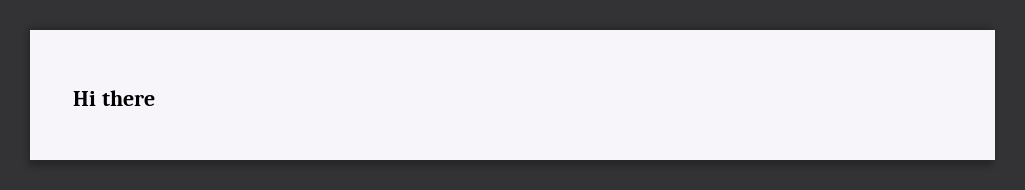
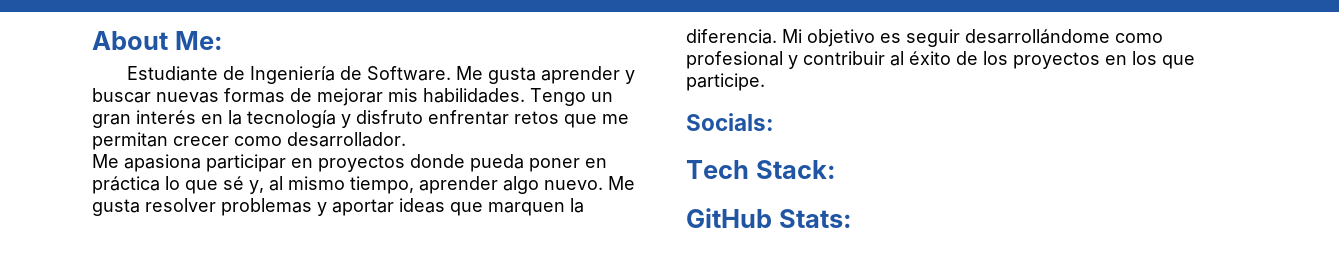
[73,90,155,106] Hi there -> [92,31,223,50] [126,66,635,84] [92,88,613,106] [92,110,629,128] [92,132,406,150] [92,154,607,172] [92,176,635,194] [92,198,584,216] [686,29,1163,47] [686,51,1195,69] [686,73,765,91] [686,113,774,131] [686,160,836,179] [686,208,852,228] About Me: // Estudiante de Ingeniería de Software. Me gusta aprender y buscar nuevas formas de mejorar mis habilidades. Tengo un gran interés en la tecnología y disfruto enfrentar retos que me permitan crecer como desarrollador. // Me apasiona participar en proyectos donde pueda poner en práctica lo que sé y, al mismo tiempo, aprender algo nuevo. Me gusta resolver problemas y aportar ideas que marquen la diferencia. Mi objetivo es seguir desarrollándome como profesional y contribuir al éxito de los proyectos en los que participe. // Socials: // Tech Stack: // GitHub Stats:

